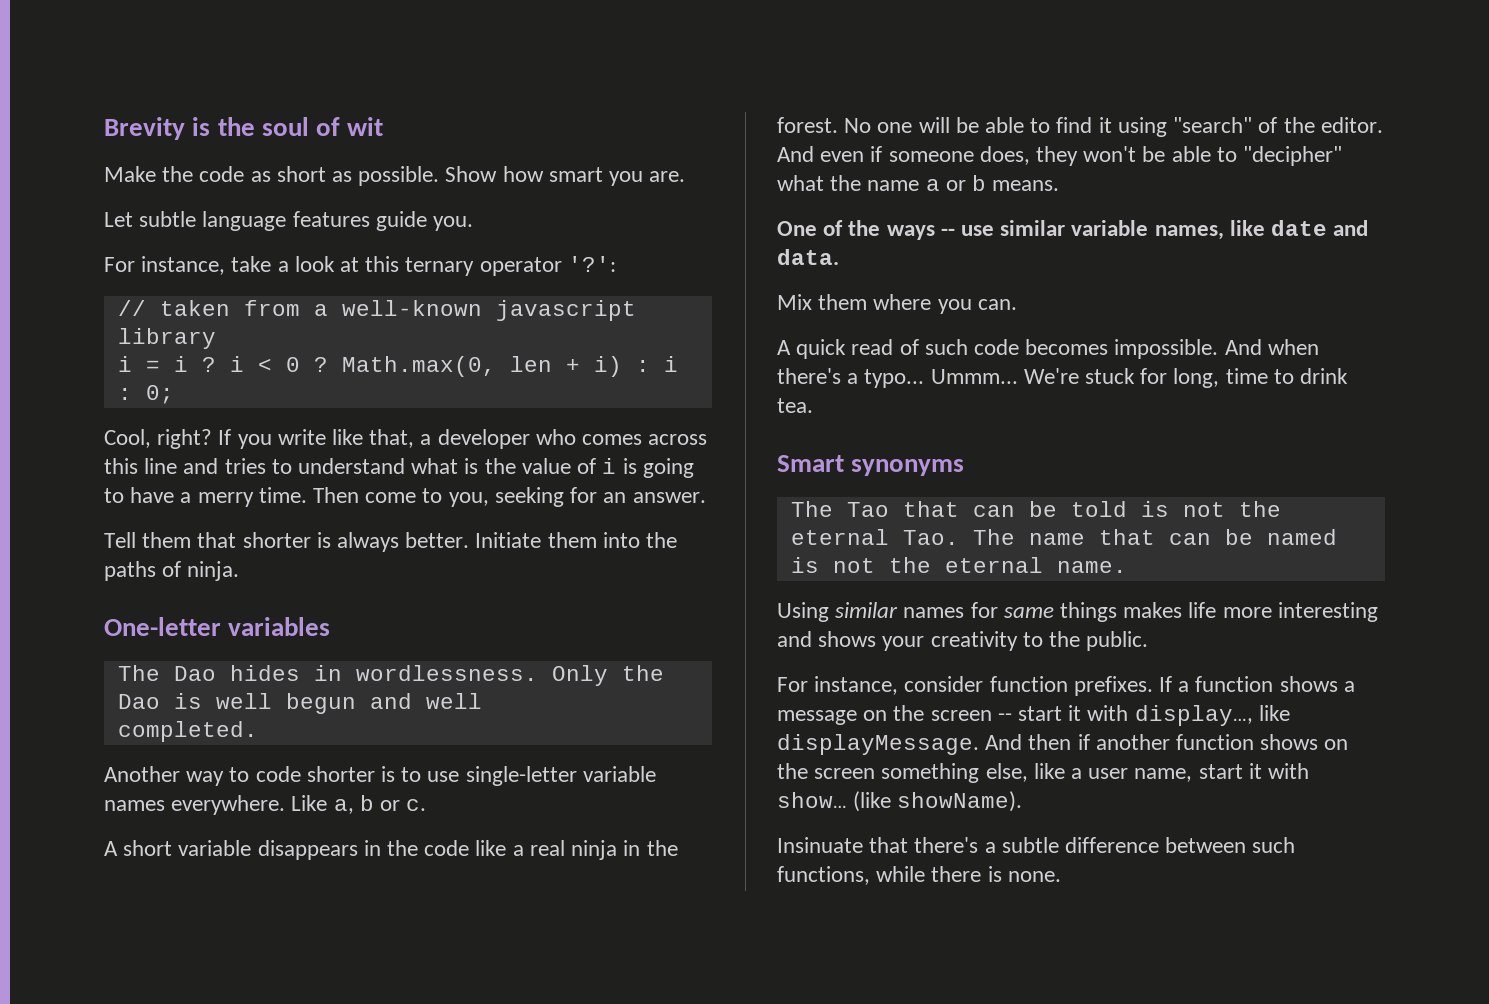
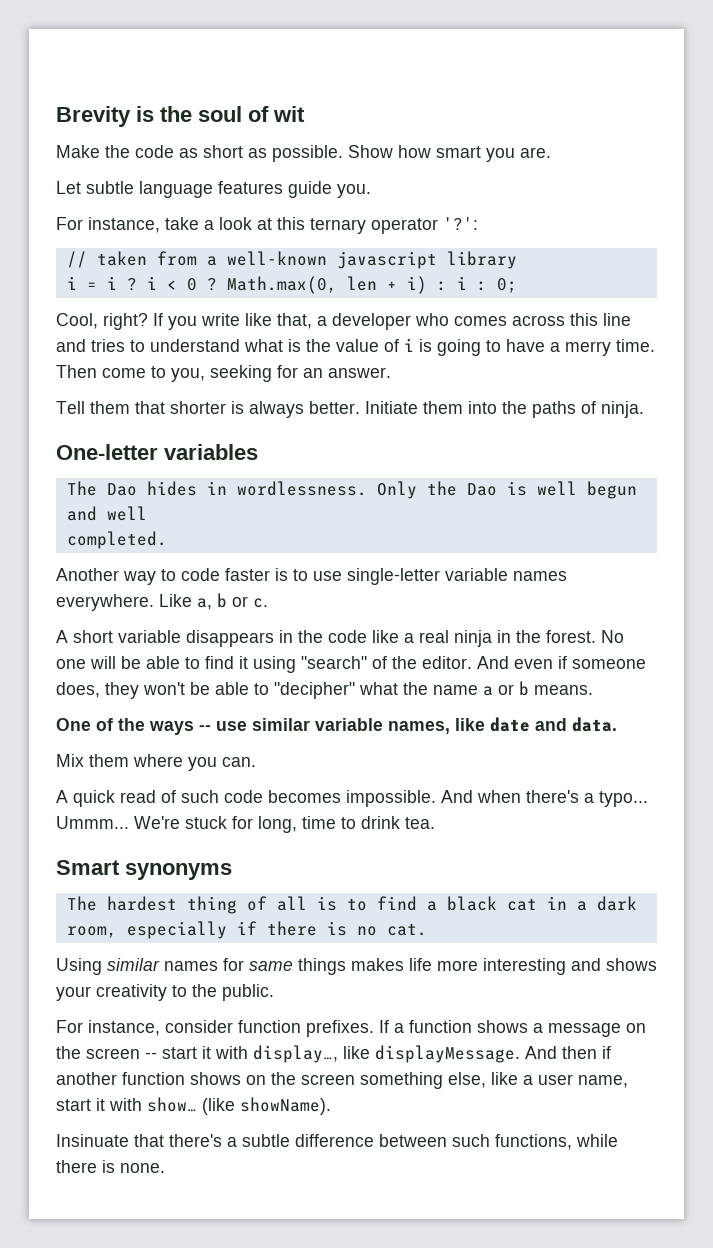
[306,766,375,782] shorter -> [225,568,270,581] faster
[846,501,1281,517] [790,529,1337,545] [790,557,1127,573] Tao that can be told is not the eternal Tao. The name that can be named is not the eternal name. -> [106,896,637,914] [66,921,427,939] hardest thing of all is to find a black cat in a dark room, especially if there is no cat.

